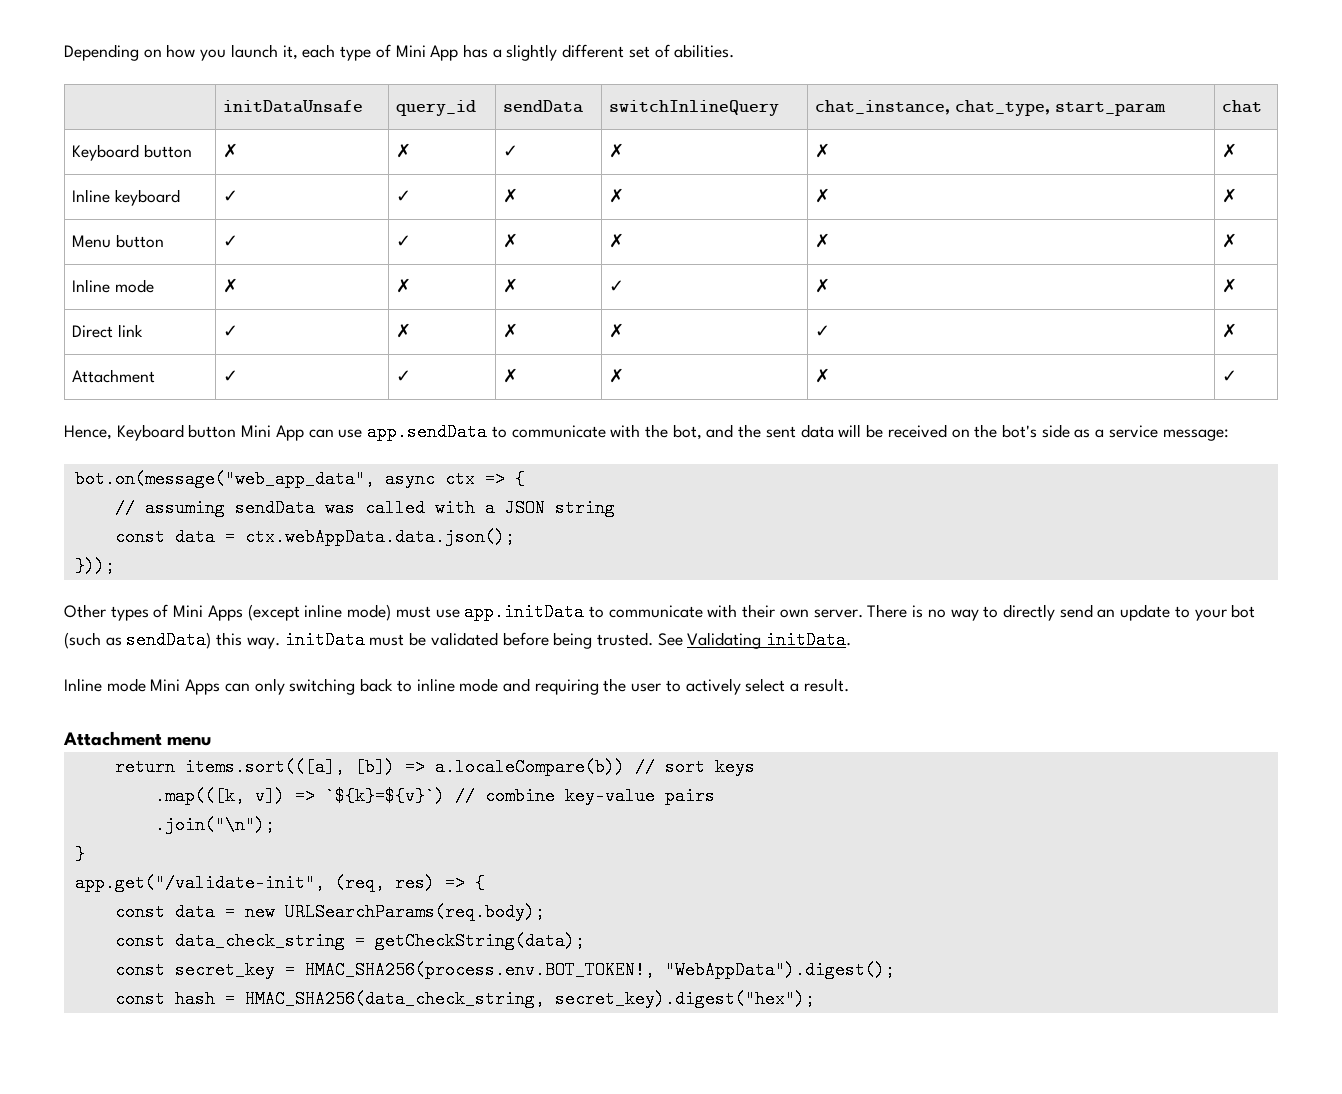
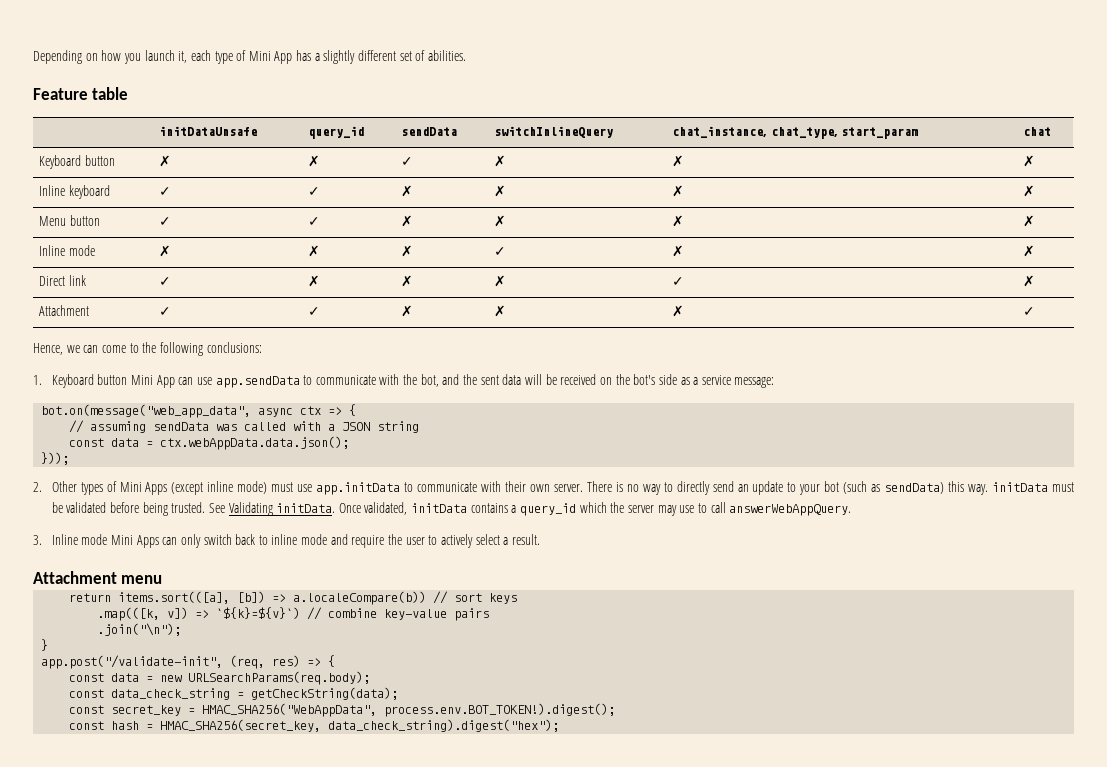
(735, 51) none -> [33,87,129,100] // Feature table
(112, 432) none -> [66,342,262,356] [33,375,42,385] we can come to the following conclusions: // 1.
(115, 566) none -> [33,482,42,492] 2.
(852, 640) // -> [338,502,852,516] [33,535,42,545] Once validated, initData contains a query_id which the server may use to call answerWebAppQuery. // 3.
[289,678,356,695] switching -> [203,534,232,545] switch
[534,679,599,695] requiring -> [351,535,385,548] require
[74,874,325,892] app.get("/validate-init", -> [41,655,224,669] app.post("/validate-init",
[304,961,895,979] HMAC_SHA256(process.env.BOT_TOKEN!, "WebAppData").digest(); -> [202,703,616,717] HMAC_SHA256("WebAppData", process.env.BOT_TOKEN!).digest();
[244,990,815,1008] HMAC_SHA256(data_check_string, secret_key).digest("hex"); -> [160,719,560,732] HMAC_SHA256(secret_key, data_check_string).digest("hex");

